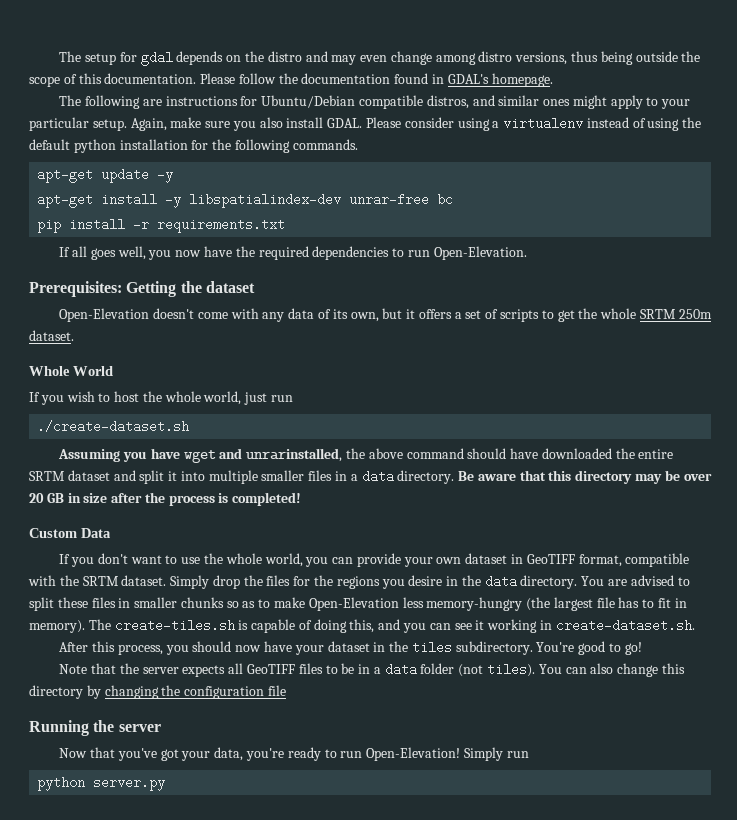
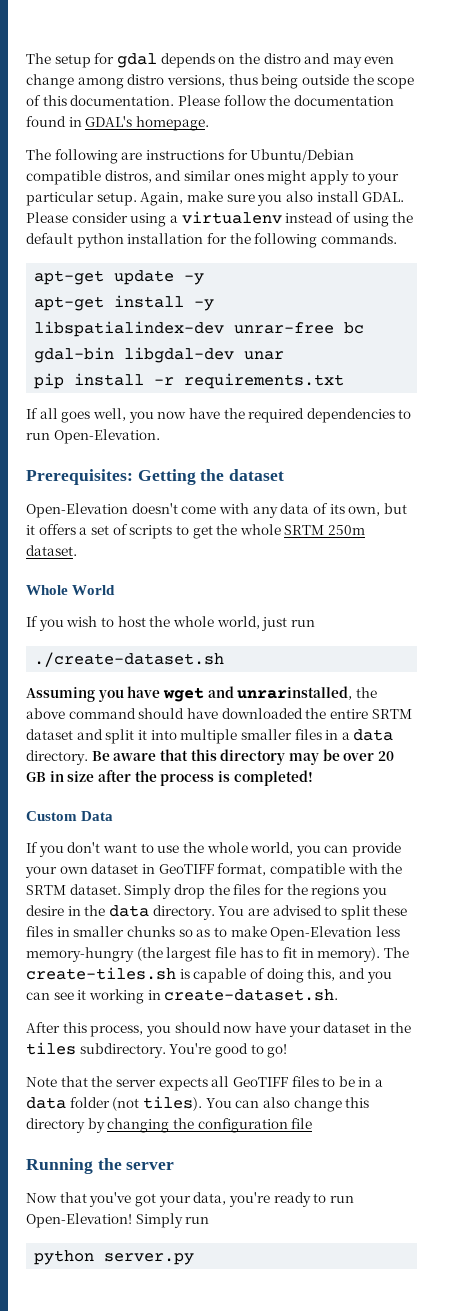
(454, 199) none -> [34,347,285,363] gdal-bin libgdal-dev unar

